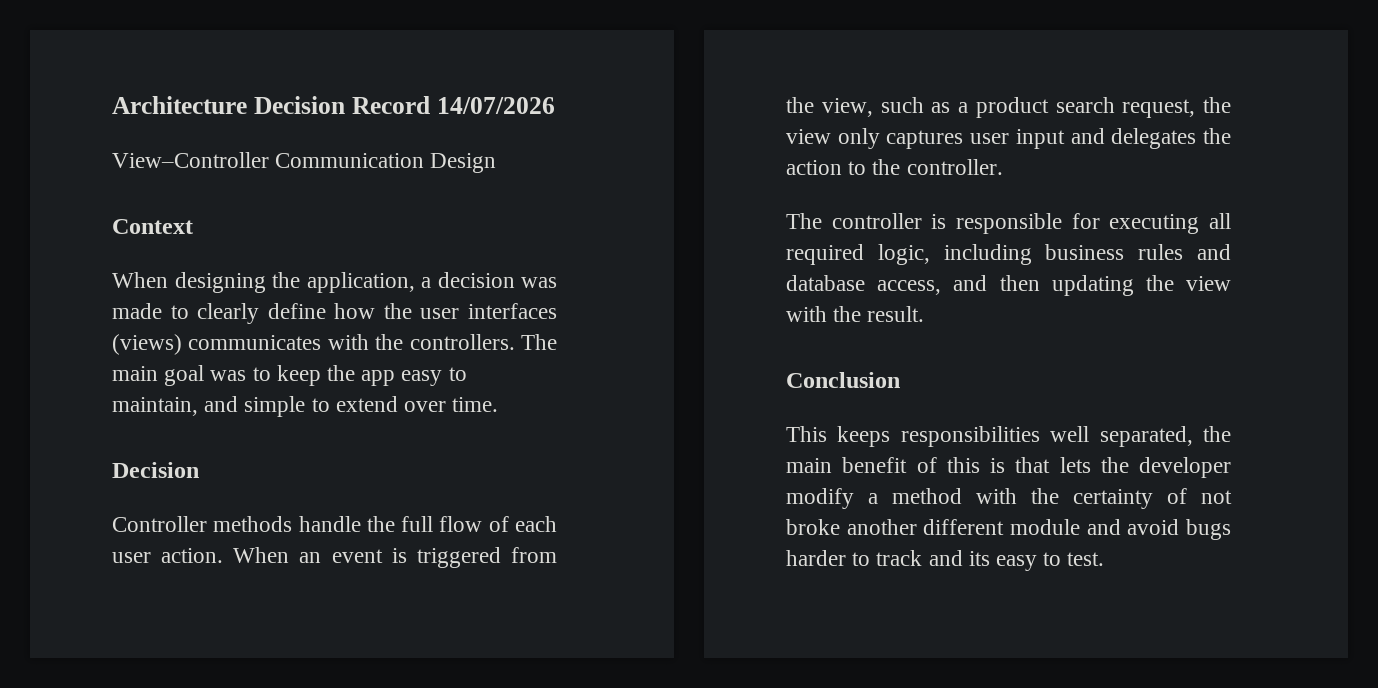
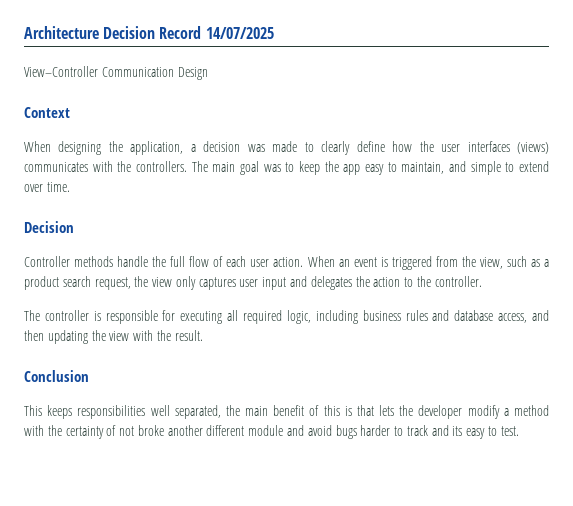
[436,97,555,114] 14/07/2026 -> [205,27,274,39] 14/07/2025

